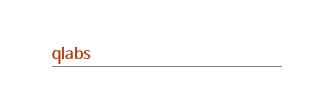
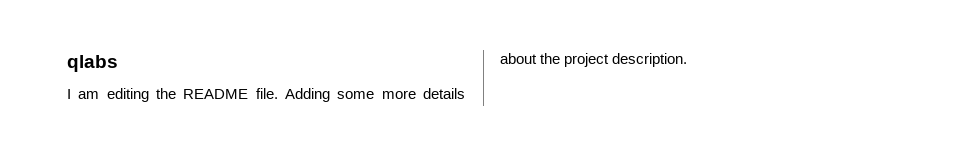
(91, 55) none -> [67,88,465,102] [500,53,688,67] // I am editing the README file. Adding some more details about the project description.

